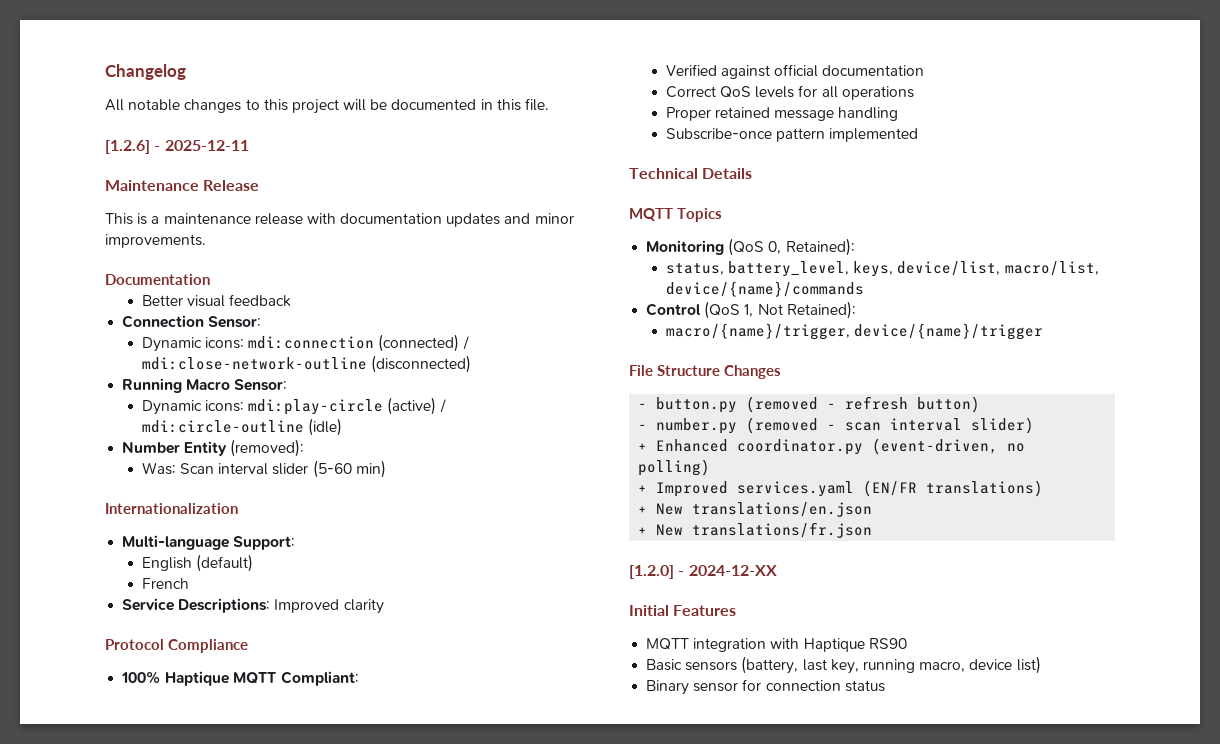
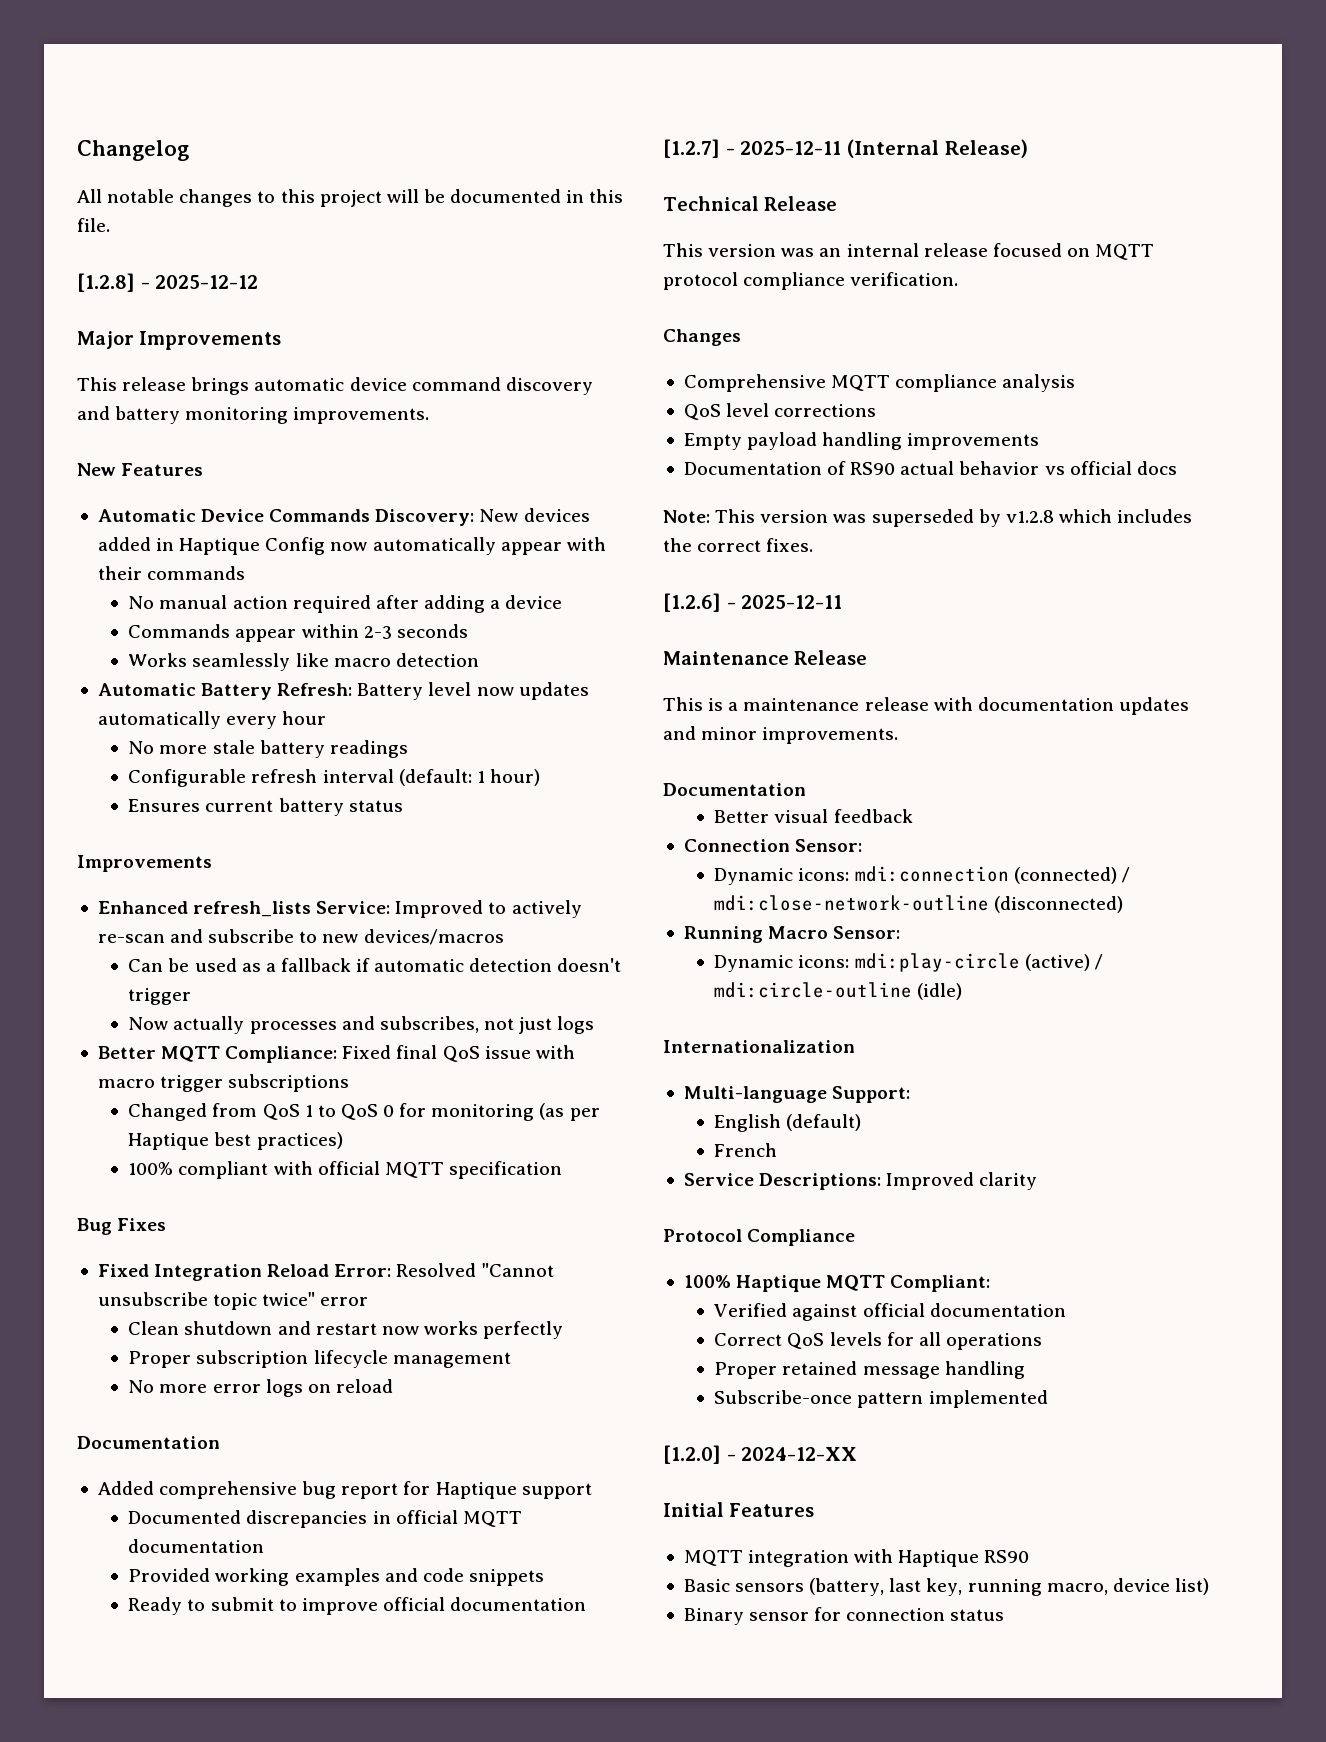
(550, 104) none -> [77,273,259,292] [77,331,282,350] [77,377,593,395] [77,406,430,424] [77,463,204,476] [97,508,590,526] [97,537,606,555] [97,566,246,580] [128,595,563,613] [128,624,468,642] [128,653,479,671] [97,682,589,700] [97,711,327,729] [128,740,408,758] [128,769,540,787] [128,798,403,816] [77,855,212,872] [97,900,582,918] [97,929,504,945] [128,958,622,972] [128,988,192,1005] [128,1016,595,1034] [97,1045,575,1063] [97,1074,350,1092] [128,1103,600,1121] [128,1132,343,1150] [128,1161,562,1179] [77,1218,167,1235] [97,1263,554,1281] [97,1292,369,1310] [128,1321,564,1339] [128,1350,511,1368] [128,1379,393,1397] [77,1436,220,1449] [97,1481,592,1499] [128,1510,522,1528] [128,1539,265,1553] [128,1568,544,1586] [128,1597,587,1615] [663,139,1028,158] [663,196,838,211] [663,243,1155,260] [663,272,959,290] [663,329,741,346] [683,374,1076,392] [683,403,877,420] [683,432,1040,450] [683,461,1177,475] [663,509,1193,527] [663,538,814,552] // [1.2.8] - 2025-12-12 // Major Improvements // This release brings automatic device command discovery and battery monitoring improvements. // New Features // Automatic Device Commands Discovery: New devices added in Haptique Config now automatically appear with their commands // No manual action required after adding a device // Commands appear within 2-3 seconds // Works seamlessly like macro detection // Automatic Battery Refresh: Battery level now updates automatically every hour // No more stale battery readings // Configurable refresh interval (default: 1 hour) // Ensures current battery status // Improvements // Enhanced refresh_lists Service: Improved to actively re-scan and subscribe to new devices/macros // Can be used as a fallback if automatic detection doesn't trigger // Now actually processes and subscribes, not just logs // Better MQTT Compliance: Fixed final QoS issue with macro trigger subscriptions // Changed from QoS 1 to QoS 0 for monitoring (as per Haptique best practices) // 100% compliant with official MQTT specification // Bug Fixes // Fixed Integration Reload Error: Resolved "Cannot unsubscribe topic twice" error // Clean shutdown and restart now works perfectly // Proper subscription lifecycle management // No more error logs on reload // Documentation // Added comprehensive bug report for Haptique support // Documented discrepancies in official MQTT documentation // Provided working examples and code snippets // Ready to submit to improve official documentation // [1.2.7] - 2025-12-11 (Internal Release) // Technical Release // This version was an internal release focused on MQTT protocol compliance verification. // Changes // Comprehensive MQTT compliance analysis // QoS level corrections // Empty payload handling improvements // Documentation of RS90 actual behavior vs official docs // Note: This version was superseded by v1.2.8 which includes the correct fixes.
[122,439,305,457] [141,460,386,478] // Number Entity (removed): // Was: Scan interval slider (5-60 min) -> (963, 991) none
[629,168,753,179] [629,208,722,222] [646,238,855,256] [665,261,1099,277] [665,281,864,297] [646,301,856,319] [665,323,1044,340] [629,365,781,379] [638,396,981,413] [638,417,1035,434] [638,438,1026,455] [638,459,711,476] [638,480,1044,497] [638,502,873,517] [638,522,873,538] // Technical Details // MQTT Topics // Monitoring (QoS 0, Retained): // status, battery_level, keys, device/list, macro/list, device/{name}/commands // Control (QoS 1, Not Retained): // macro/{name}/trigger, device/{name}/trigger // File Structure Changes // - button.py (removed - refresh button) // - number.py (removed - scan interval slider) // + Enhanced coordinator.py (event-driven, no polling) // + Improved services.yaml (EN/FR translations) // + New translations/en.json // + New translations/fr.json -> (1048, 1399) none

